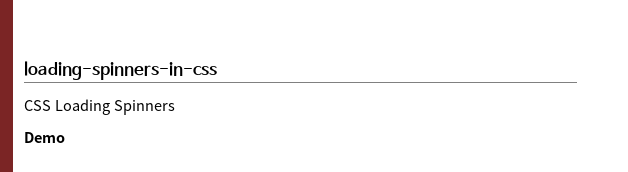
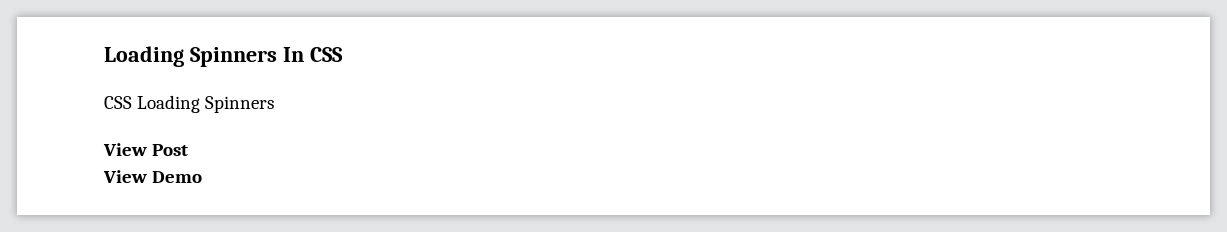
[24,61,217,80] loading-spinners-in-css -> [104,46,343,67] Loading Spinners In CSS
(175, 107) none -> [103,143,189,156] [103,170,147,183] View Post // View

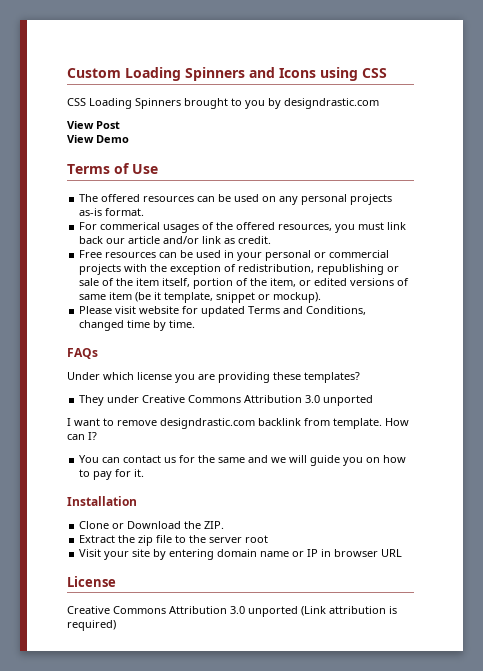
[104,46,304,67] Loading Spinners In -> [67,67,358,81] Custom Loading Spinners and Icons using
(275, 104) none -> [184,98,379,109] brought to you by designdrastic.com
(203, 177) none -> [67,163,158,174] [79,194,393,205] [79,208,145,216] [79,222,407,233] [79,236,272,244] [79,250,390,261] [79,264,400,275] [79,278,410,289] [79,292,322,303] [79,306,367,317] [79,320,196,331] [67,348,98,359] [67,372,360,383] [79,395,374,406] [67,418,409,429] [67,432,97,440] [79,455,407,466] [79,469,145,480] [67,496,137,506] [79,521,225,529] [79,535,269,546] [79,549,403,560] [67,576,116,587] [67,606,397,617] [67,620,116,631] // Terms of Use // The offered resources can be used on any personal projects as-is format. // For commerical usages of the offered resources, you must link back our article and/or link as credit. // Free resources can be used in your personal or commercial projects with the exception of redistribution, republishing or sale of the item itself, portion of the item, or edited versions of same item (be it template, snippet or mockup). // Please visit website for updated Terms and Conditions, changed time by time. // FAQs // Under which license you are providing these templates? // They under Creative Commons Attribution 3.0 unported // I want to remove designdrastic.com backlink from template. How can I? // You can contact us for the same and we will guide you on how to pay for it. // Installation // Clone or Download the ZIP. // Extract the zip file to the server root // Visit your site by entering domain name or IP in browser URL // License // Creative Commons Attribution 3.0 unported (Link attribution is required)

